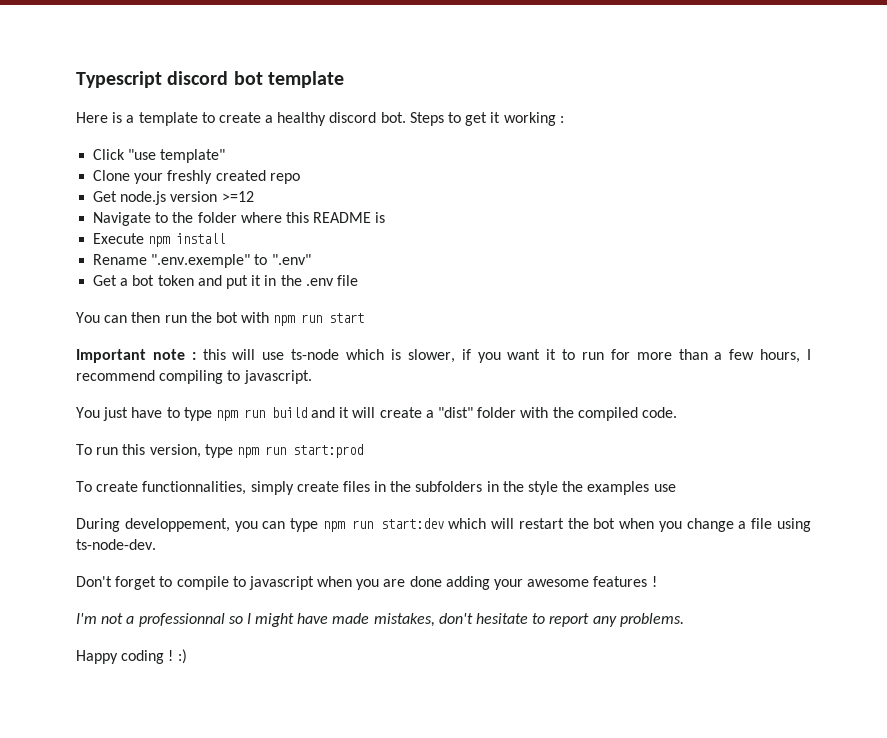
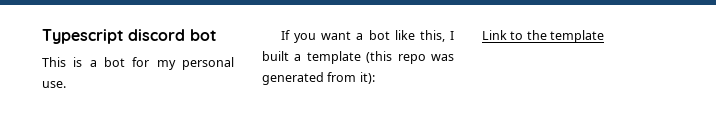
[267,71,344,88] [76,112,564,126] [93,149,226,163] [93,170,300,184] [93,191,254,205] [93,212,386,226] [93,233,226,247] [93,254,311,268] [93,275,358,289] [76,312,365,326] [76,349,812,363] [76,370,312,384] [76,407,677,421] [76,444,363,458] [76,481,676,495] [76,518,812,532] [76,539,156,550] [76,576,657,590] [76,613,684,627] [76,649,187,664] template // Here is a template to create a healthy discord bot. Steps to get it working : // Click "use template" // Clone your freshly created repo // Get node.js version >=12 // Navigate to the folder where this README is // Execute npm install // Rename ".env.exemple" to ".env" // Get a bot token and put it in the .env file // You can then run the bot with npm run start // Important note : this will use ts-node which is slower, if you want it to run for more than a few hours, I recommend compiling to javascript. // You just have to type npm run build and it will create a "dist" folder with the compiled code. // To run this version, type npm run start:prod // To create functionnalities, simply create files in the subfolders in the style the examples use // During developpement, you can type npm run start:dev which will restart the bot when you change a file using ts-node-dev. // Don't forget to compile to javascript when you are done adding your awesome features ! // I'm not a professionnal so I might have made mistakes, don't hesitate to report any problems. // Happy coding ! :) -> [42,57,234,70] [42,81,66,88] [280,30,454,43] [262,51,454,64] [262,72,375,85] [482,30,605,43] // This is a bot for my personal use. // If you want a bot like this, I built a template (this repo was generated from it): // Link to the template

